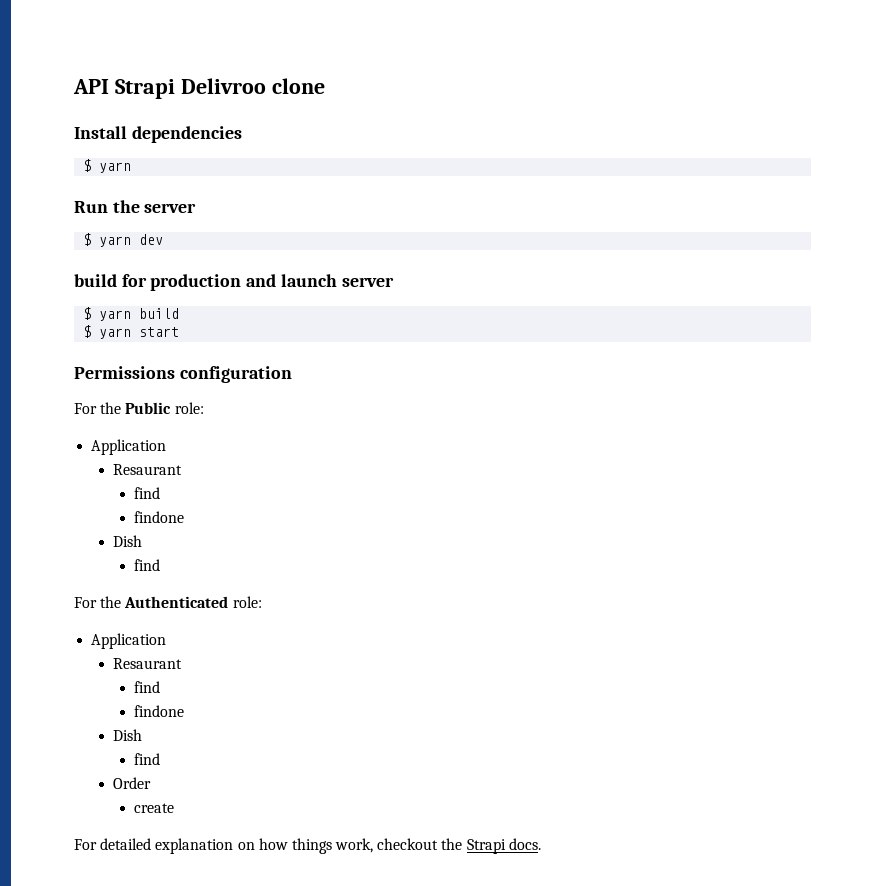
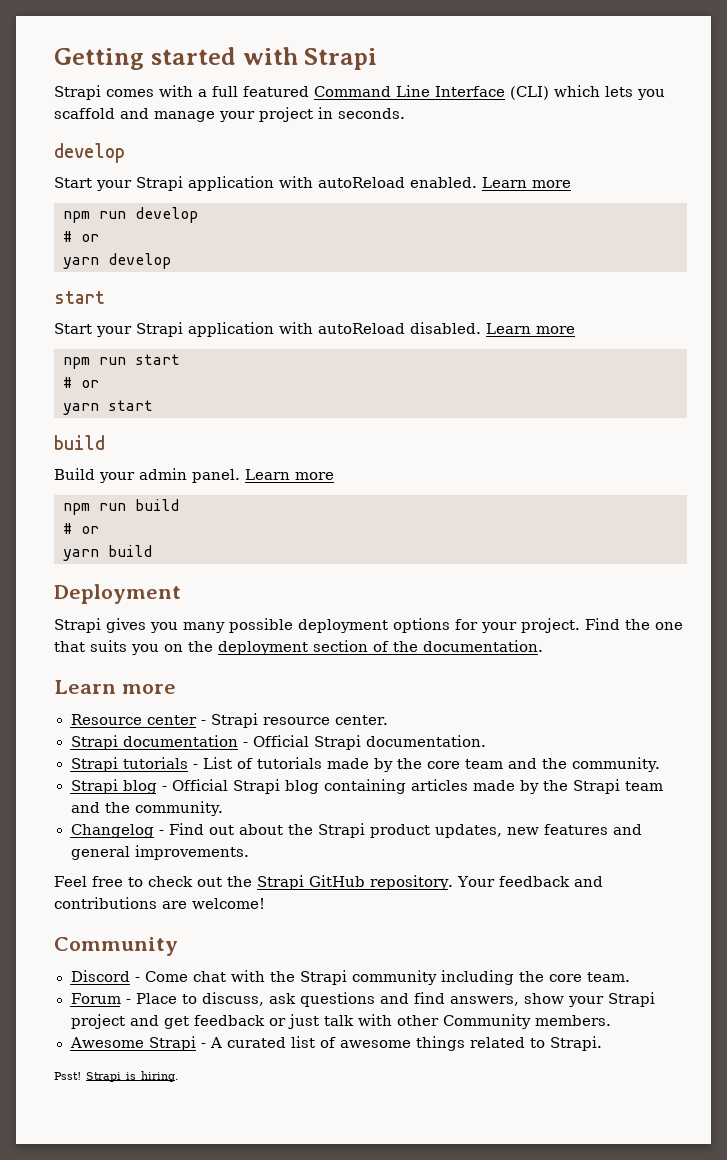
[73,78,325,99] [74,126,242,143] [83,159,132,173] [74,200,197,213] [83,233,164,247] [74,274,394,291] [83,307,180,321] [83,325,180,339] [74,366,292,383] [74,402,204,414] [91,439,167,455] [112,464,182,475] [134,487,161,499] [134,511,185,523] [112,535,142,547] [134,559,161,571] [74,596,262,608] [91,633,167,649] [112,658,182,669] [134,681,161,693] [134,705,185,717] [112,729,142,741] [134,753,161,765] [112,777,151,789] [134,803,175,813] [74,838,541,854] API Strapi Delivroo clone // Install dependencies // $ yarn // Run the server // $ yarn dev // build for production and launch server // $ yarn build // $ yarn start // Permissions configuration // For the Public role: // Application // Resaurant // find // findone // Dish // find // For the Authenticated role: // Application // Resaurant // find // findone // Dish // find // Order // create // For detailed explanation on how things work, checkout the Strapi docs. -> [54,47,378,70] [54,85,665,100] [54,107,405,122] [54,143,125,163] [54,176,571,191] [63,207,198,223] [63,231,99,242] [63,253,171,269] [54,291,105,304] [54,322,575,337] [63,354,180,369] [63,377,99,388] [63,400,153,415] [54,435,105,450] [54,468,334,483] [63,499,179,515] [63,523,99,534] [63,545,152,561] [54,584,181,604] [54,618,683,633] [54,640,543,655] [54,680,176,694] [70,713,389,728] [70,735,486,750] [70,757,661,772] [70,779,663,794] [70,801,224,816] [70,823,642,838] [70,845,249,860] [54,875,603,890] [54,897,265,909] [54,937,178,956] [70,970,630,985] [70,992,655,1007] [70,1014,611,1029] [69,1036,602,1051] [54,1071,179,1082] Getting started with Strapi // Strapi comes with a full featured Command Line Interface (CLI) which lets you scaffold and manage your project in seconds. // develop // Start your Strapi application with autoReload enabled. Learn more // npm run develop // # or // yarn develop // start // Start your Strapi application with autoReload disabled. Learn more // npm run start // # or // yarn start // build // Build your admin panel. Learn more // npm run build // # or // yarn build // Deployment // Strapi gives you many possible deployment options for your project. Find the one that suits you on the deployment section of the documentation. // Learn more // Resource center - Strapi resource center. // Strapi documentation - Official Strapi documentation. // Strapi tutorials - List of tutorials made by the core team and the community. // Strapi blog - Official Strapi blog containing articles made by the Strapi team and the community. // Changelog - Find out about the Strapi product updates, new features and general improvements. // Feel free to check out the Strapi GitHub repository. Your feedback and contributions are welcome! // Community // Discord - Come chat with the Strapi community including the core team. // Forum - Place to discuss, ask questions and find answers, show your Strapi project and get feedback or just talk with other Community members. // Awesome Strapi - A curated list of awesome things related to Strapi. // Psst! Strapi is hiring.

